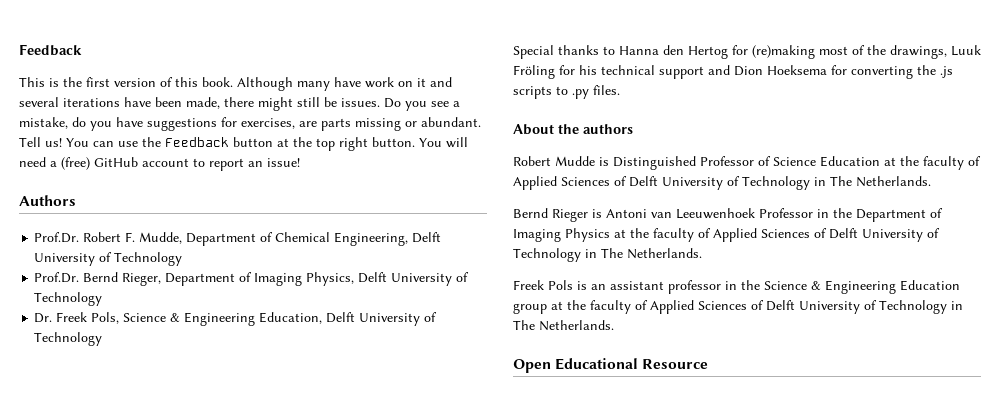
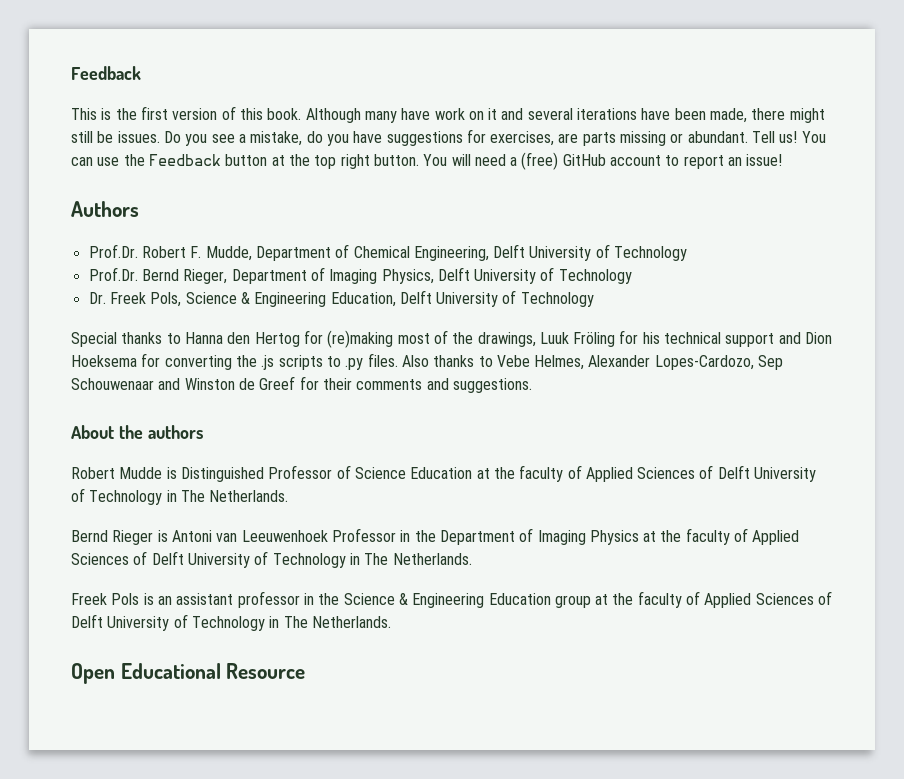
(620, 90) none -> [401,355,784,370] [71,376,532,393] Also thanks to Vebe Helmes, Alexander Lopes-Cardozo, Sep Schouwenaar and Winston de Greef for their comments and suggestions.

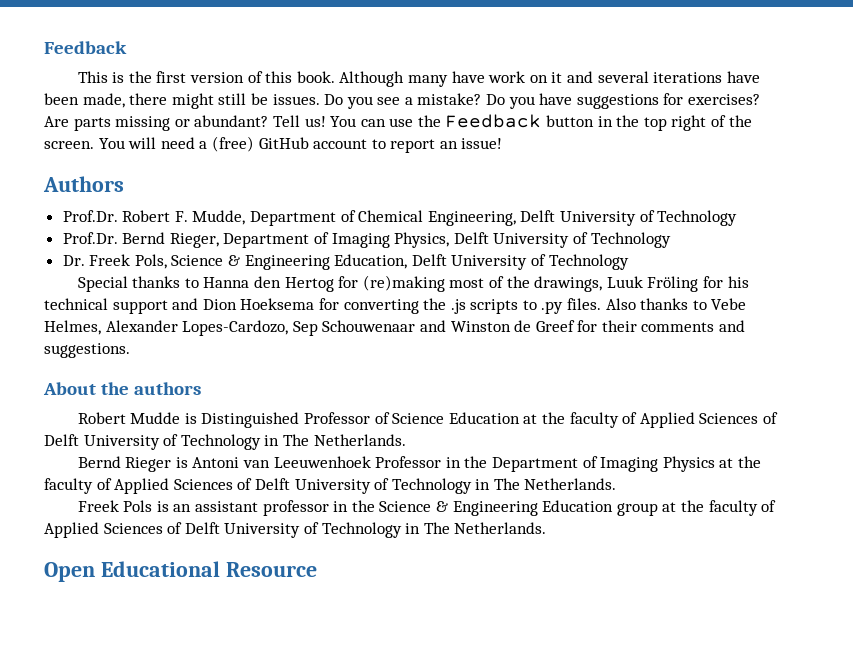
[250,131,323,146] mistake, do -> [417,93,506,105] mistake? Do
[490,131,579,146] exercises, are -> [688,94,761,105] [44,116,69,127] exercises? Are
[687,131,748,143] abundant. -> [194,115,269,127] abundant?
[271,155,285,166] at -> [597,116,613,127] in
[373,154,419,166] button. -> [711,115,752,127] [44,141,94,149] of the screen.

